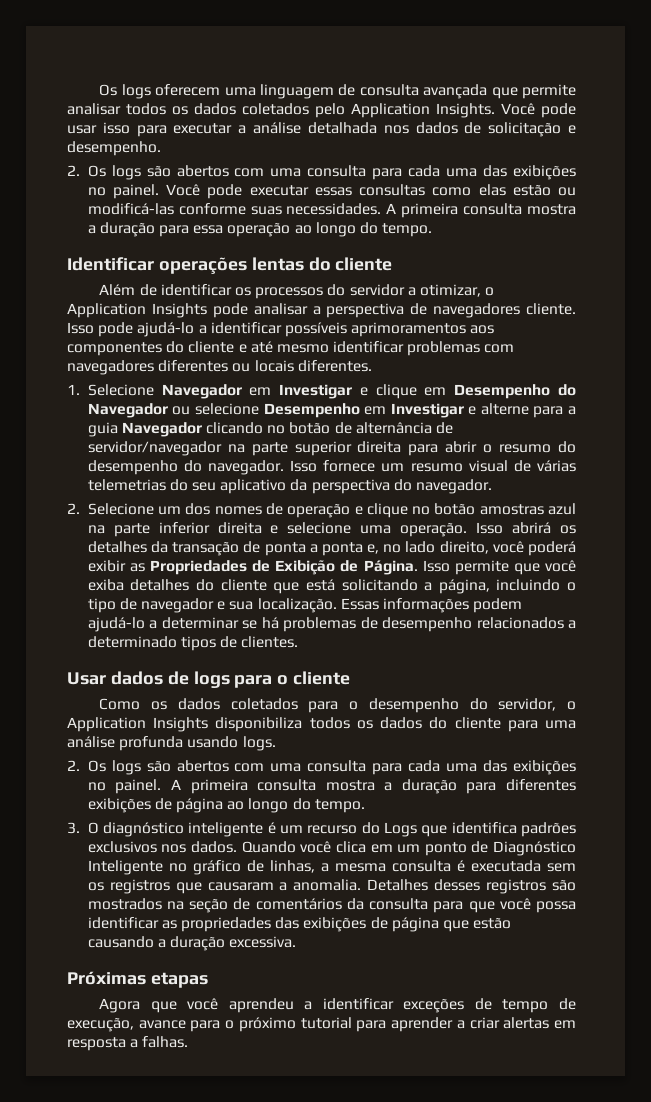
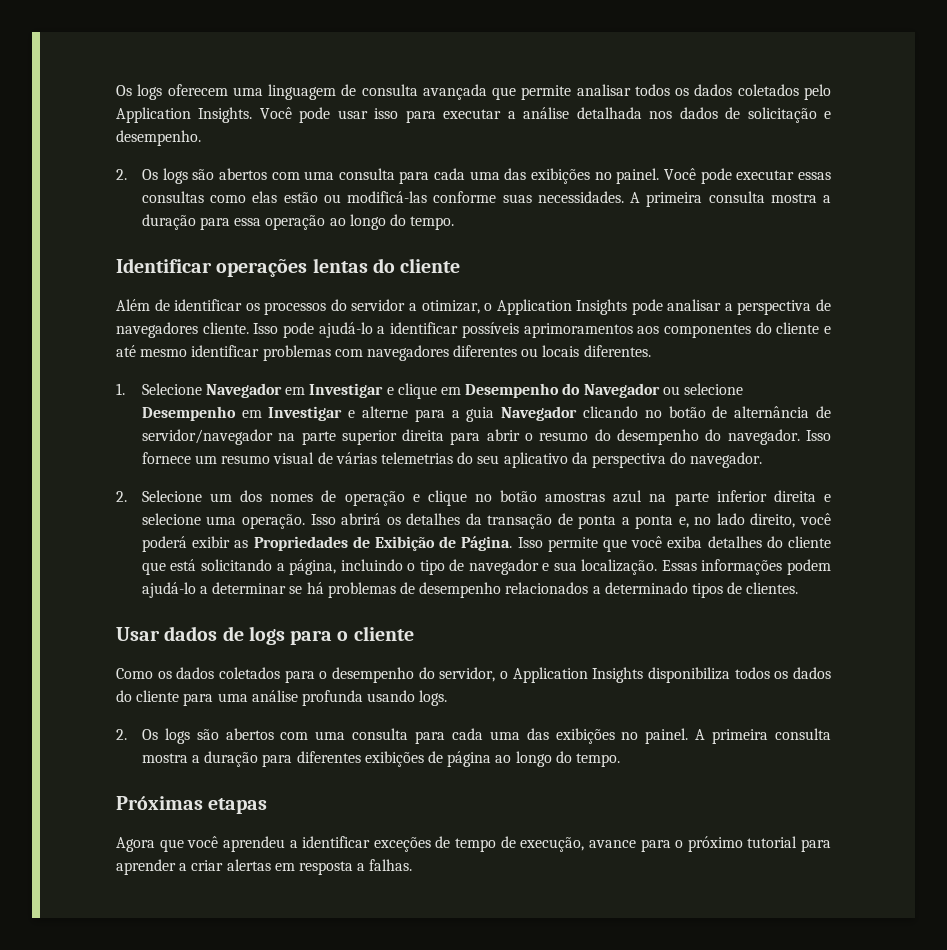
[67,822,576,837] [87,841,576,856] [87,860,576,875] [87,879,576,894] [87,898,577,913] [87,917,512,932] [87,936,297,951] // 3. O diagnóstico inteligente é um recurso do Logs que identifica padrões exclusivos nos dados. Quando você clica em um ponto de Diagnóstico Inteligente no gráfico de linhas, a mesma consulta é executada sem os registros que causaram a anomalia. Detalhes desses registros são mostrados na seção de comentários da consulta para que você possa identificar as propriedades das exibições de página que estão causando a duração excessiva. -> (620, 760) none

